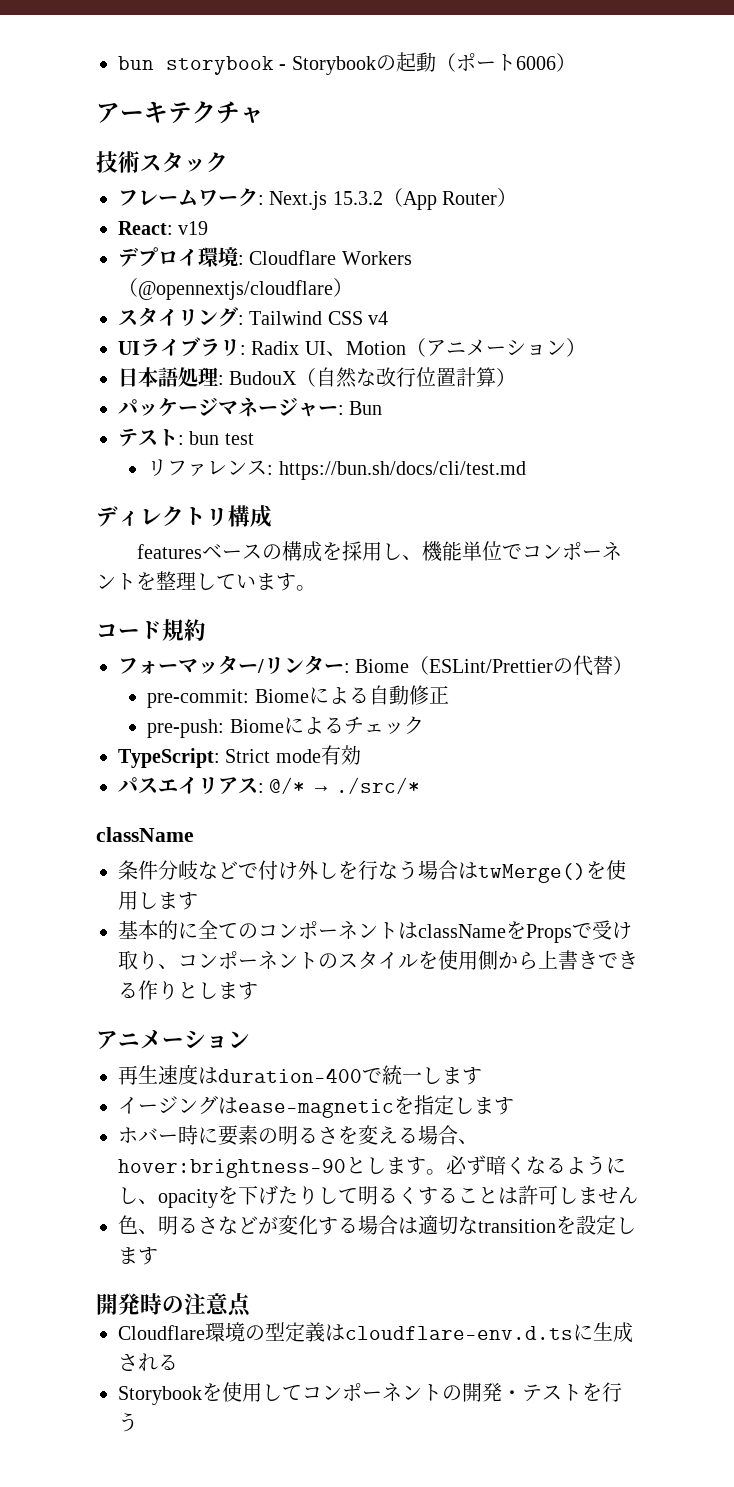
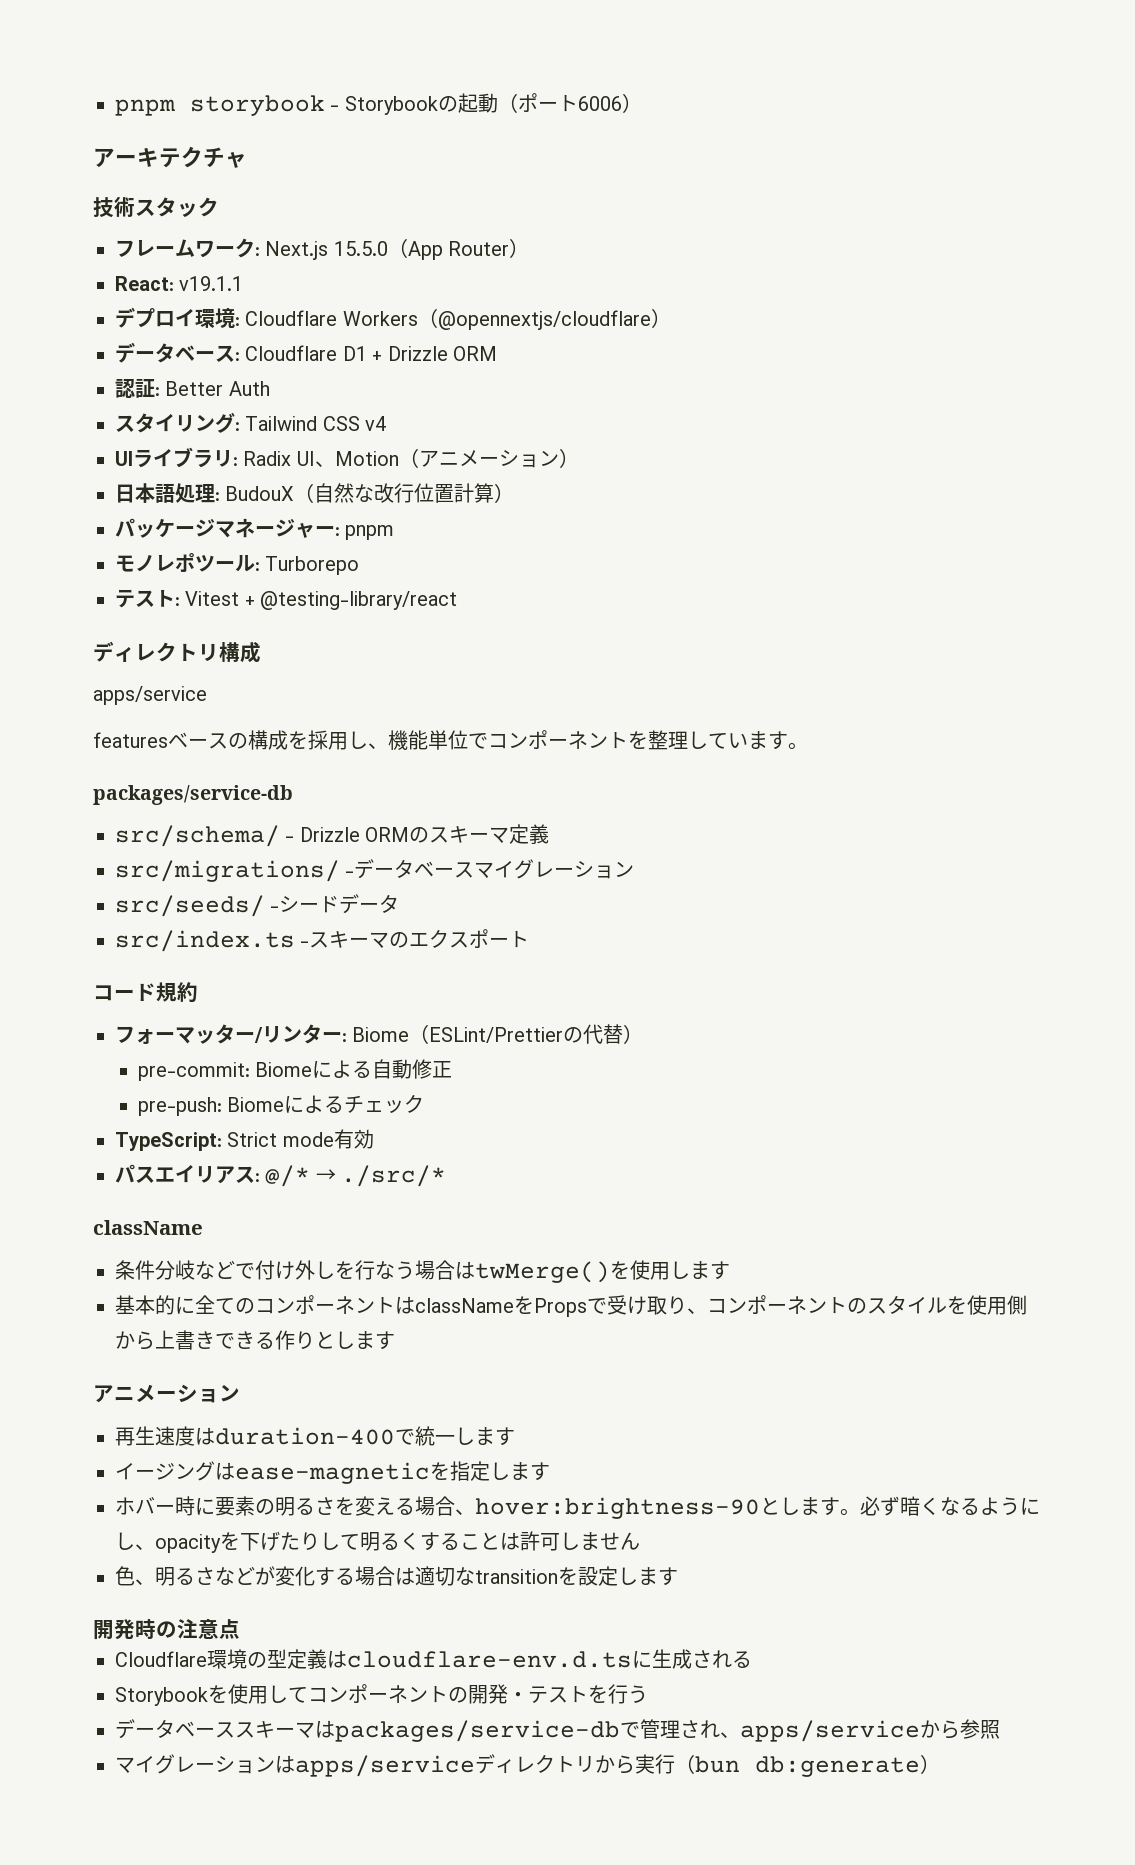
[118,56,154,70] bun -> [115,99,175,116] pnpm
[332,191,383,205] 15.3.2 -> [333,241,388,256] 15.5.0
[178,221,209,235] v19 -> [179,276,244,291] v19.1.1
(353, 287) none -> [115,342,497,363] [115,379,270,398] // データベース: Cloudflare D1 + Drizzle ORM // 認証: Better Auth
[349,401,383,415] [118,428,254,447] [147,459,526,480] Bun // テスト: bun test // リファレンス: https://bun.sh/docs/cli/test.md -> [345,525,395,540] [115,553,360,575] [115,589,458,610] pnpm // モノレポツール: Turborepo // テスト: Vitest + @testing-library/react
(272, 516) none -> [93,686,207,705] // apps/service
(316, 588) none -> [93,785,293,805] [115,824,550,847] [115,859,635,882] [115,894,400,917] [115,929,530,952] // packages/service-db // src/schema/ - Drizzle ORMのスキーマ定義 // src/migrations/ -データベースマイグレーション // src/seeds/ -シードデータ // src/index.ts -スキーマのエクスポート
(138, 1422) none -> [115,1719,1000,1742] [115,1754,940,1777] // データベーススキーマはpackages/service-dbで管理され、apps/serviceから参照 // マイグレーションはapps/serviceディレクトリから実行（bun db:generate）

